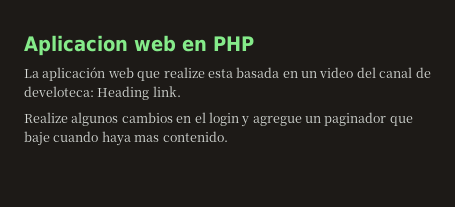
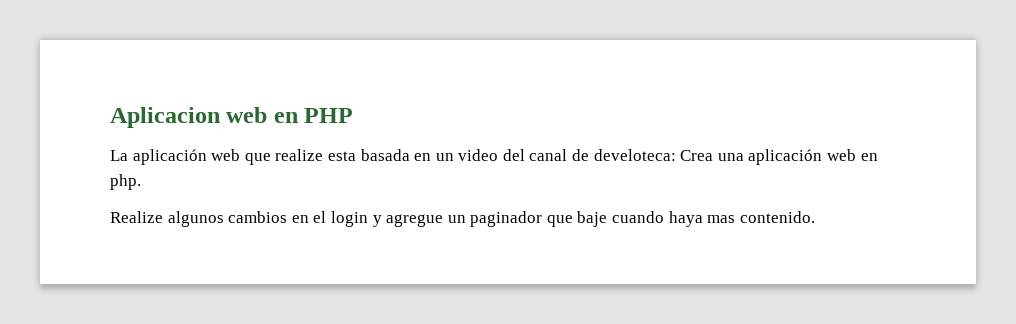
[97,86,181,100] Heading link. -> [680,149,878,165] [110,174,141,190] Crea una aplicación web en php.

